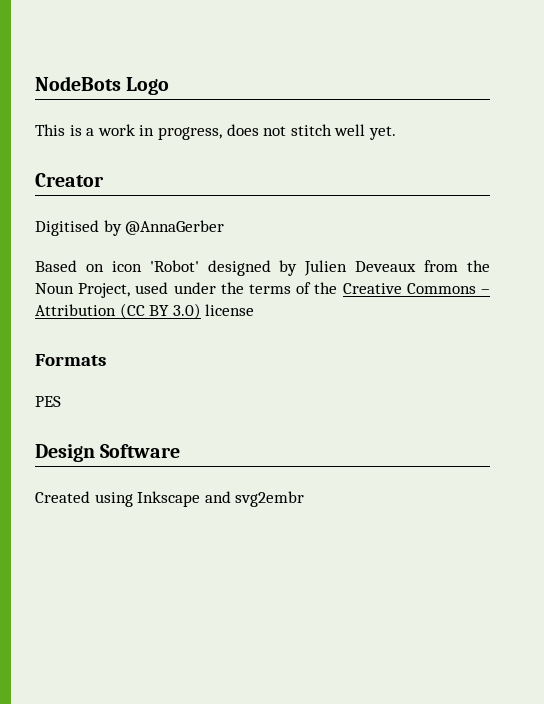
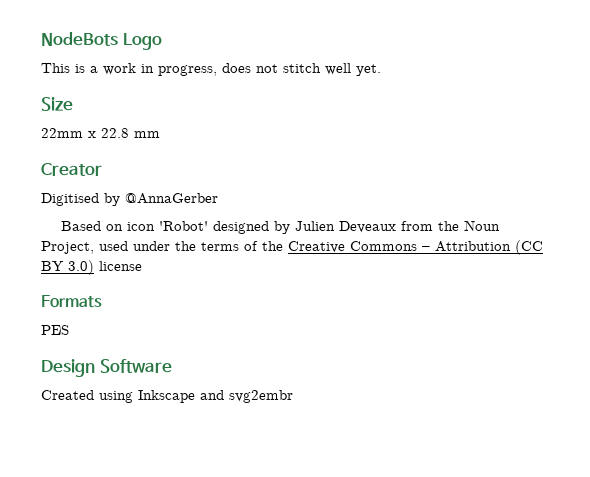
(396, 133) none -> [41,97,73,111] [41,128,160,138] // Size // 22mm x 22.8 mm

